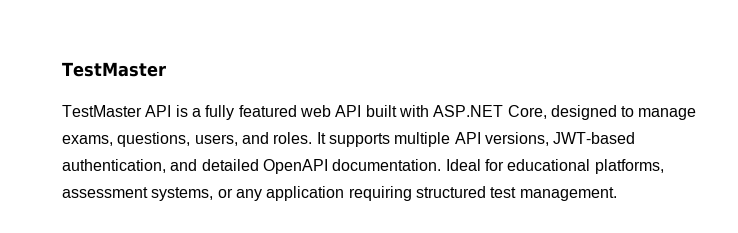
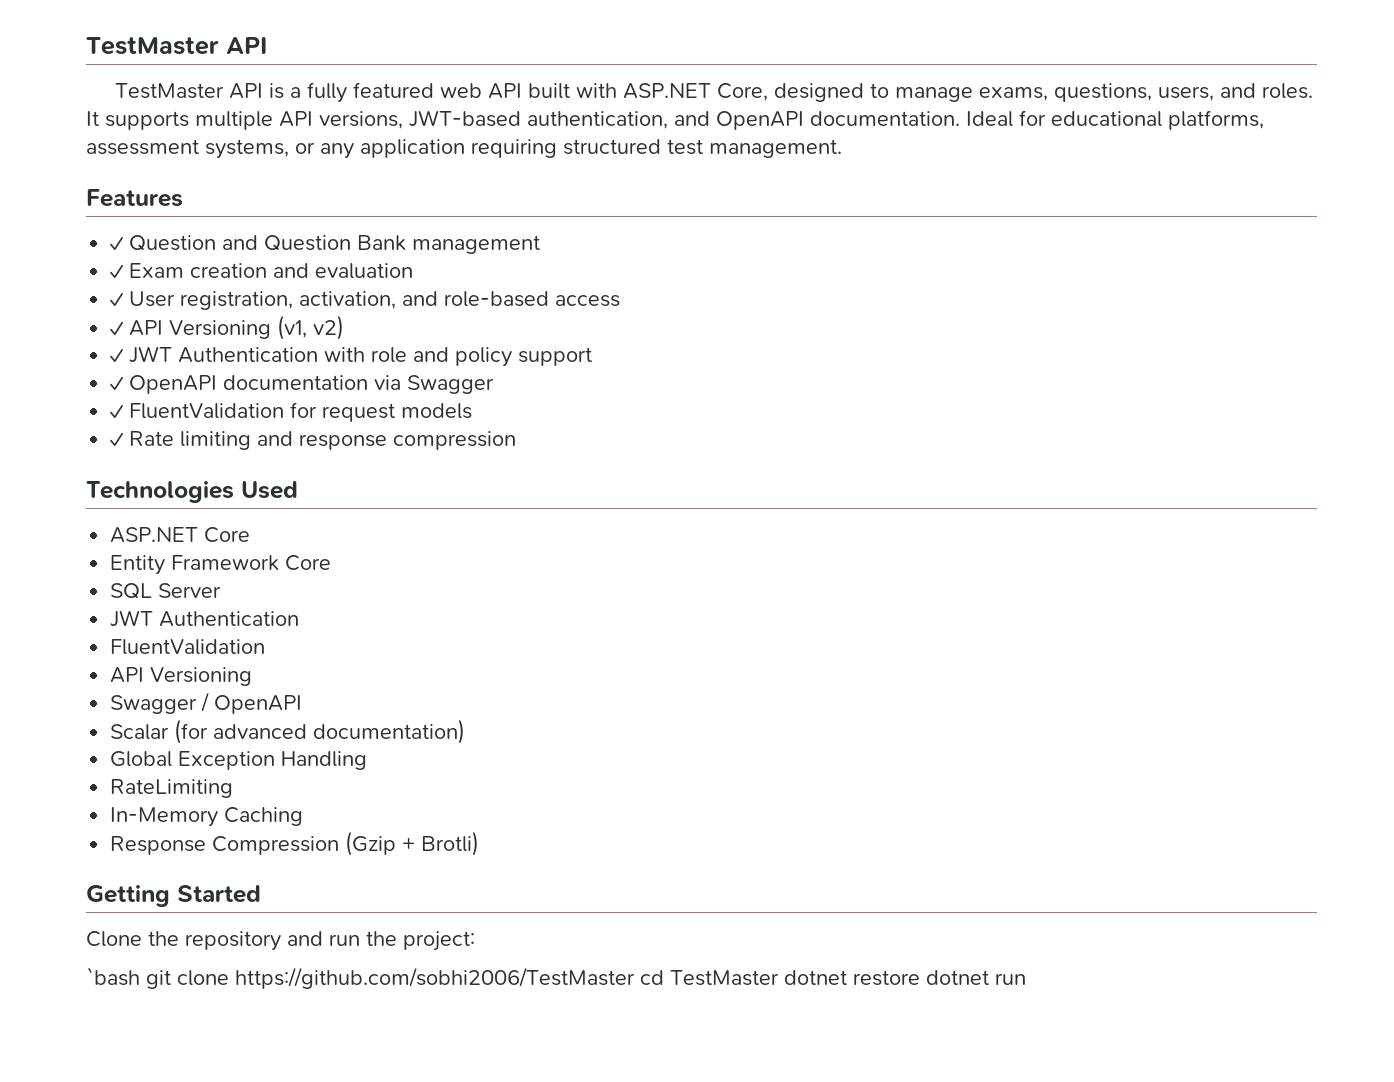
[62,62,166,77] TestMaster -> [86,37,267,55] TestMaster API
[201,159,259,171] detailed -> (710, 118) none
(617, 194) none -> [86,189,183,207] [110,235,541,254] [110,263,414,279] [110,291,621,310] [110,315,345,340] [110,346,593,367] [110,375,495,394] [110,402,473,422] [110,431,517,450] [86,481,298,503] [110,527,251,543] [110,555,332,575] [110,583,222,599] [110,610,300,627] [110,639,266,655] [110,667,253,686] [110,692,303,714] [110,719,466,744] [110,751,368,770] [110,779,234,798] [110,807,304,827] [110,831,480,856] [86,885,261,907] [86,931,475,951] [86,967,1026,989] // Features // ✓ Question and Question Bank management // ✓ Exam creation and evaluation // ✓ User registration, activation, and role-based access // ✓ API Versioning (v1, v2) // ✓ JWT Authentication with role and policy support // ✓ OpenAPI documentation via Swagger // ✓ FluentValidation for request models // ✓ Rate limiting and response compression // Technologies Used // ASP.NET Core // Entity Framework Core // SQL Server // JWT Authentication // FluentValidation // API Versioning // Swagger / OpenAPI // Scalar (for advanced documentation) // Global Exception Handling // RateLimiting // In-Memory Caching // Response Compression (Gzip + Brotli) // Getting Started // Clone the repository and run the project: // `bash git clone https://github.com/sobhi2006/TestMaster cd TestMaster dotnet restore dotnet run

